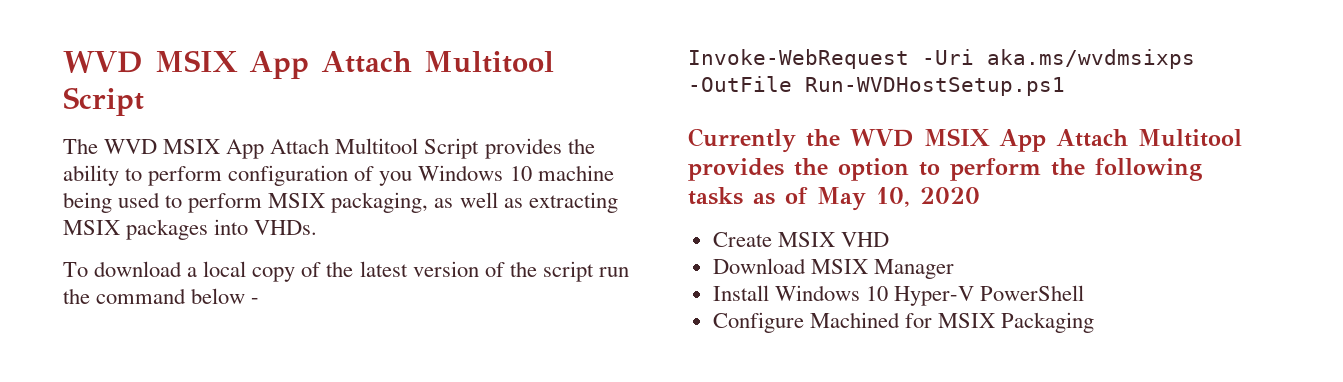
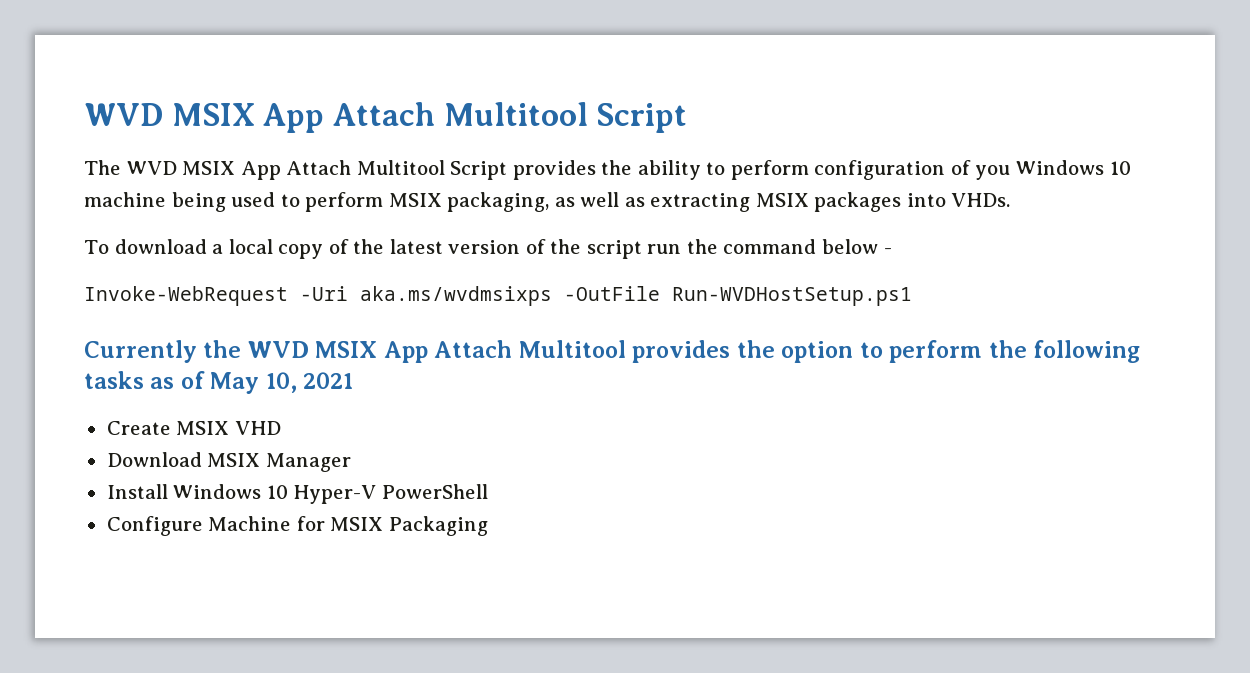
[920,187,980,204] 2020 -> [303,372,354,389] 2021
[809,312,900,328] Machined -> [208,516,292,531] Machine

